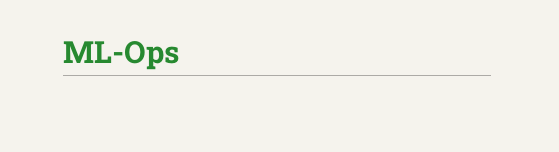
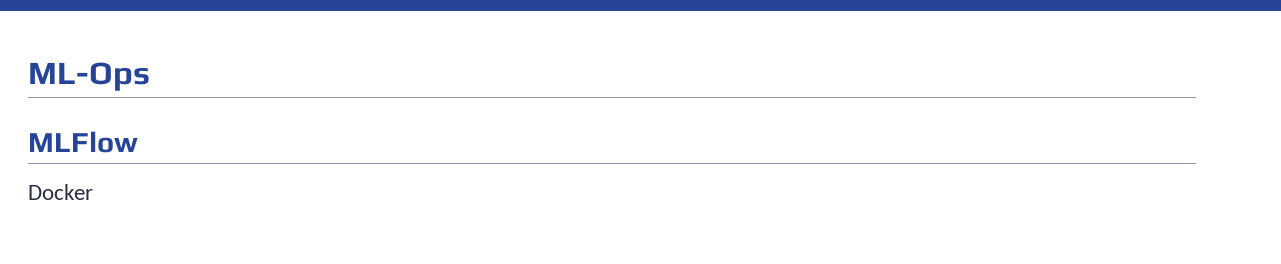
(179, 55) none -> [28,131,138,153] [28,184,93,200] // MLFlow // Docker

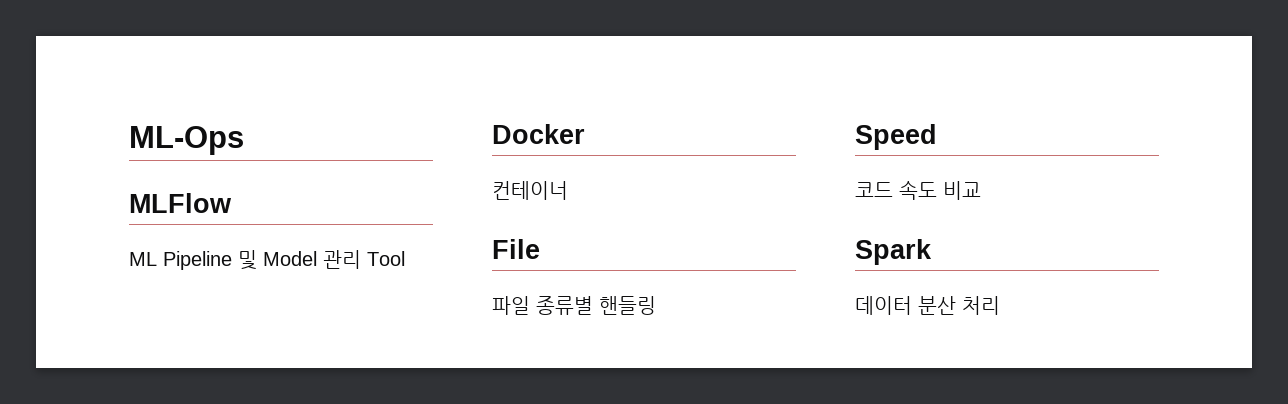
[28,184,93,200] Docker -> [129,250,405,270] [492,124,585,144] [492,181,568,200] [492,239,540,259] [492,296,656,315] [855,124,937,150] [855,180,981,200] [855,239,932,265] [855,296,1000,315] ML Pipeline 및 Model 관리 Tool // Docker // 컨테이너 // File // 파일 종류별 핸들링 // Speed // 코드 속도 비교 // Spark // 데이터 분산 처리

